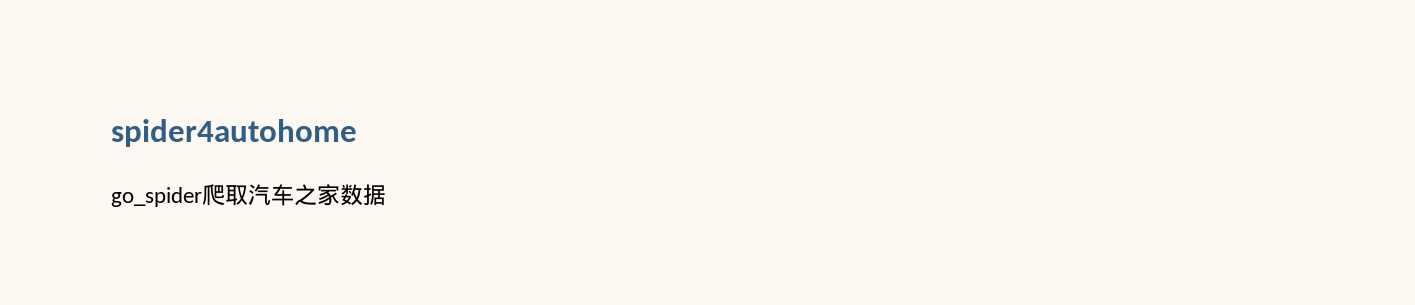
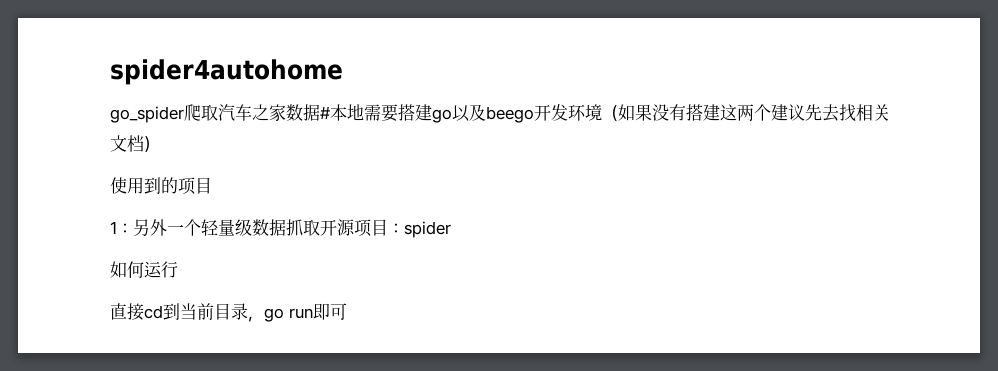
(386, 195) none -> [320,104,890,123] [110,135,160,152] [110,177,212,195] [110,219,451,238] [110,261,178,278] [110,303,347,322] #本地需要搭建go以及beego开发环境（如果没有搭建这两个建议先去找相关文档） // 使用到的项目 // 1：另外一个轻量级数据抓取开源项目：spider // 如何运行 // 直接cd到当前目录，go run即可

